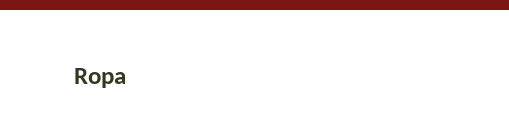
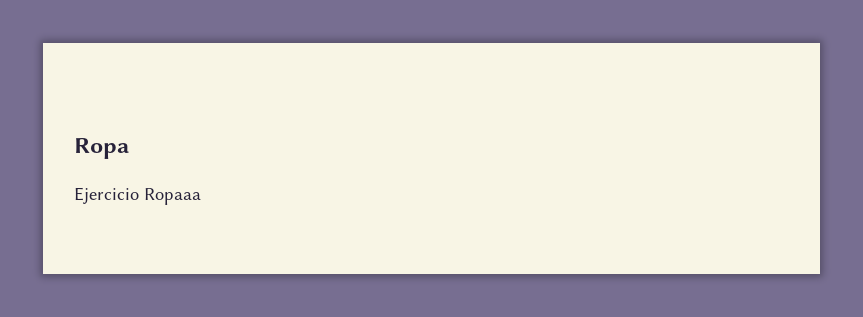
(126, 78) none -> [74,187,201,205] // Ejercicio Ropaaa

